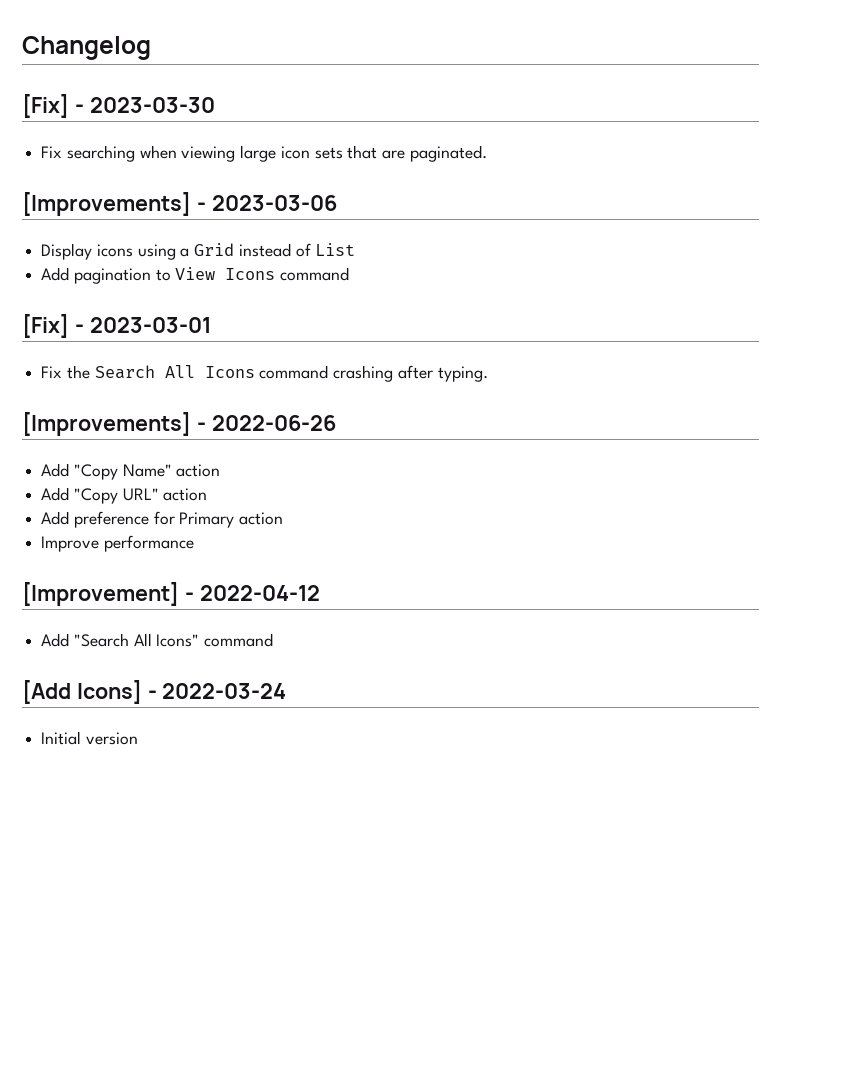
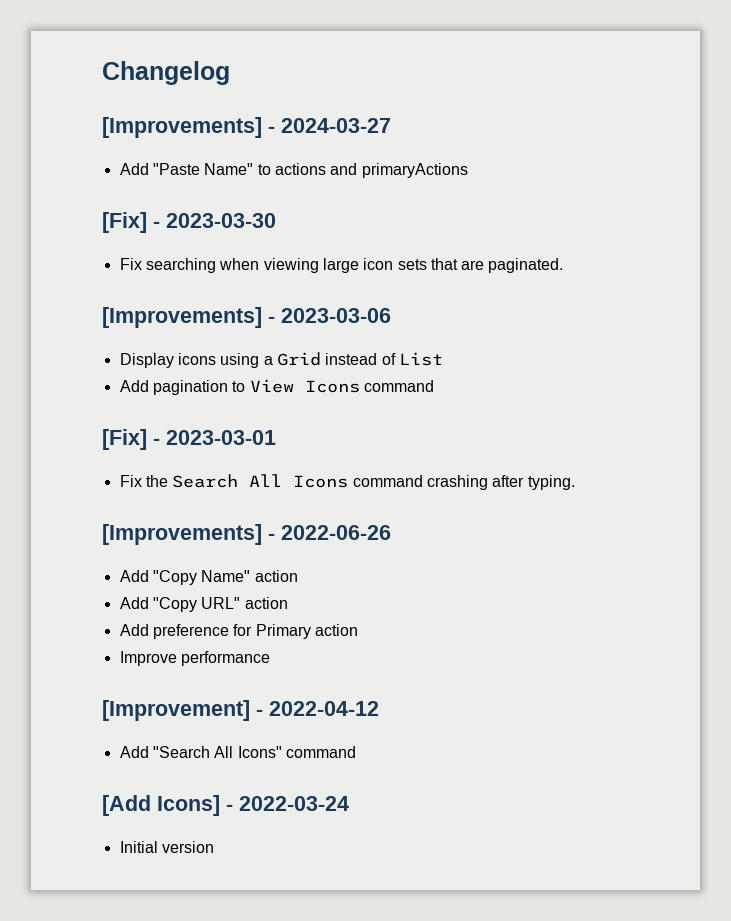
(151, 48) none -> [102,117,391,138] [119,163,468,178] // [Improvements] - 2024-03-27 // Add "Paste Name" to actions and primaryActions

